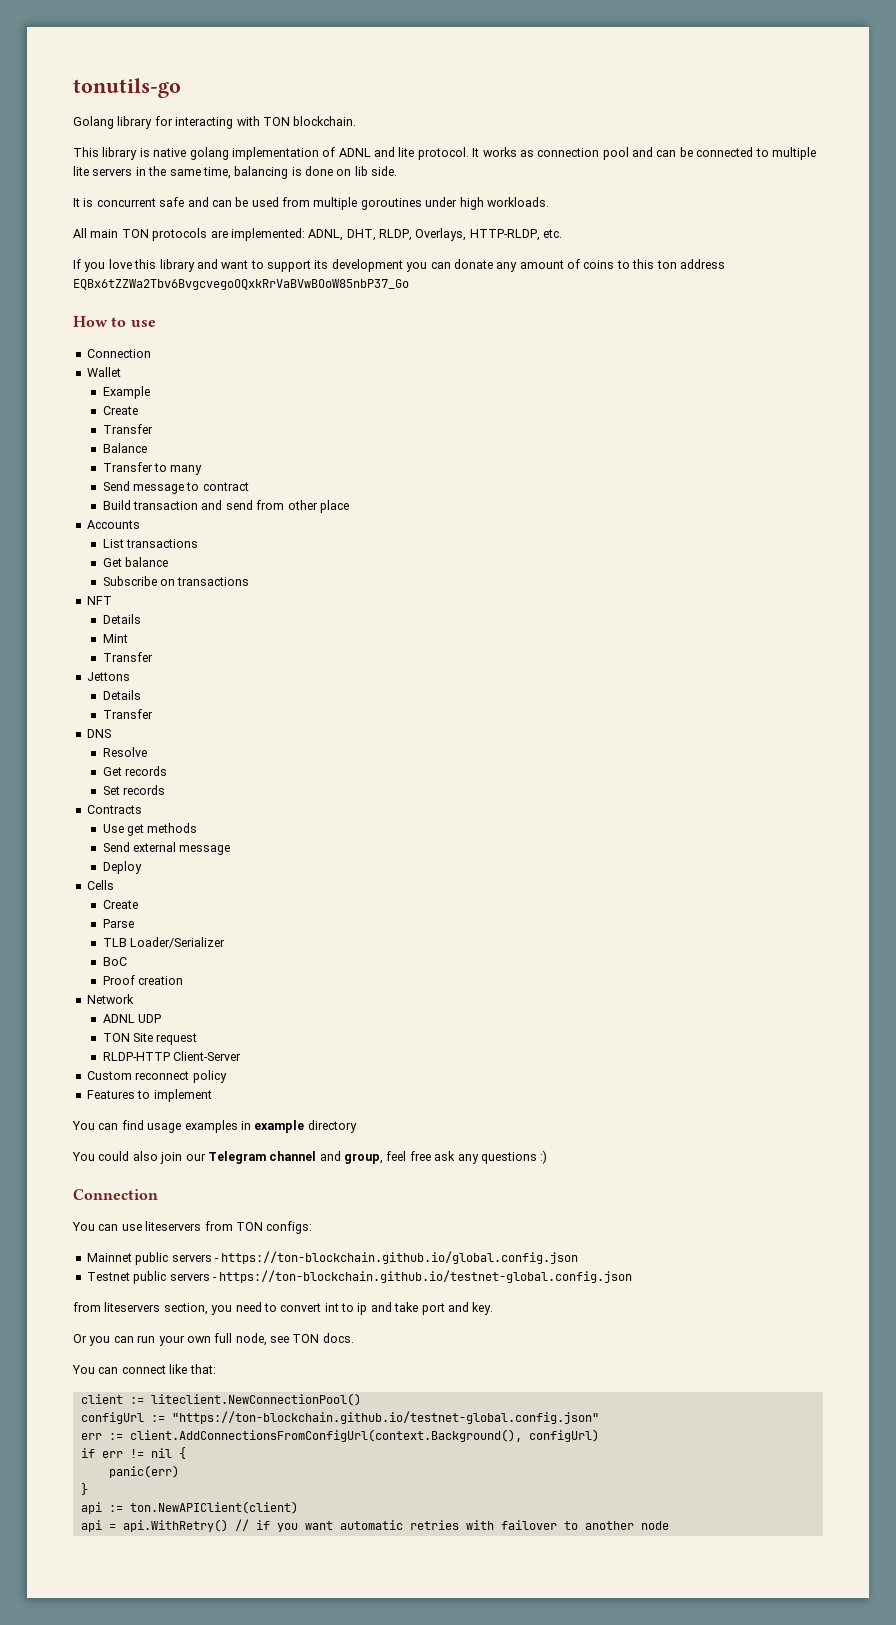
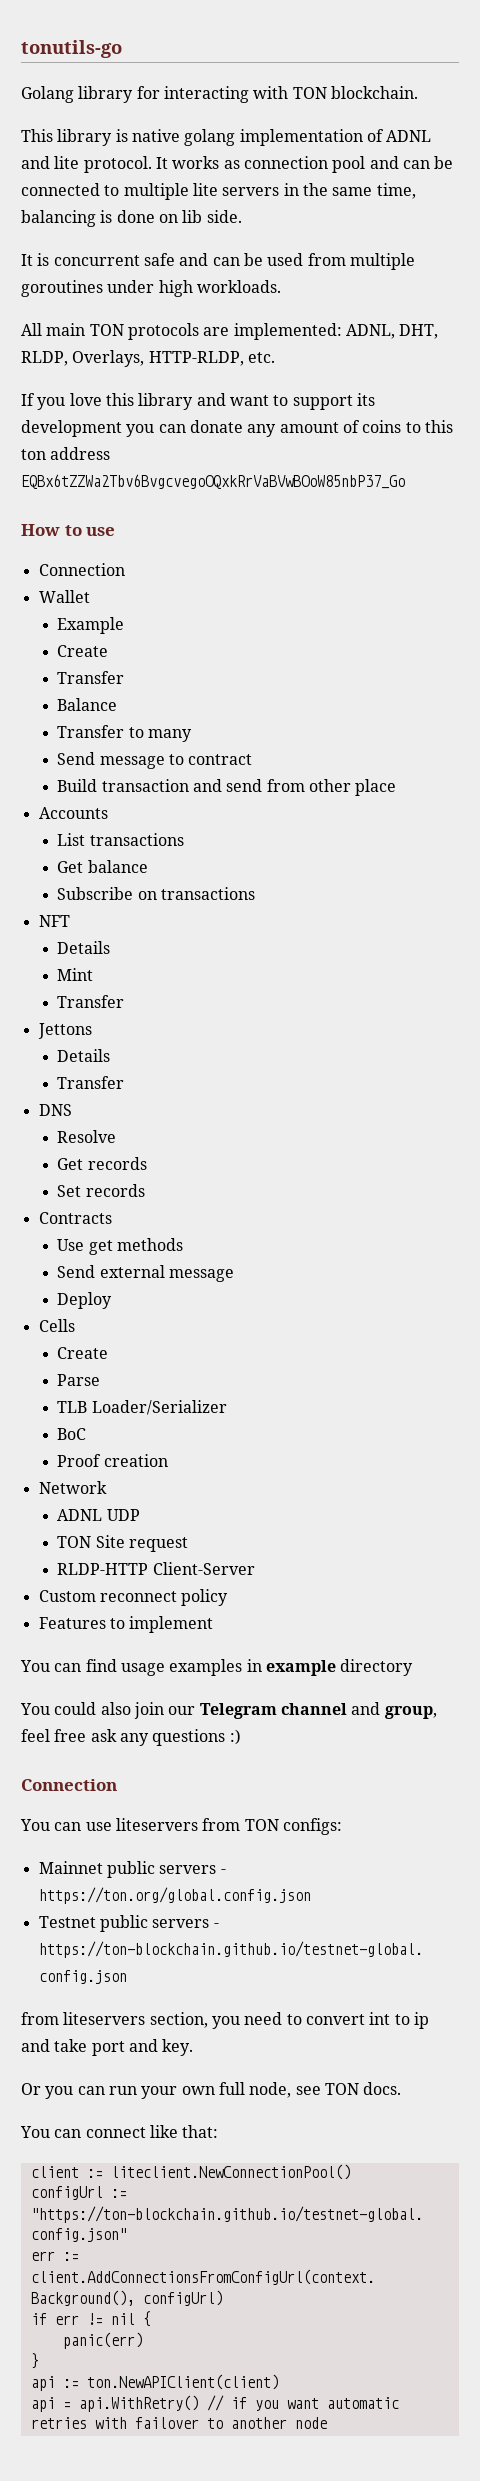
[221,1251,579,1264] https://ton-blockchain.github.io/global.config.json -> [38,1887,311,1904] https://ton.org/global.config.json

